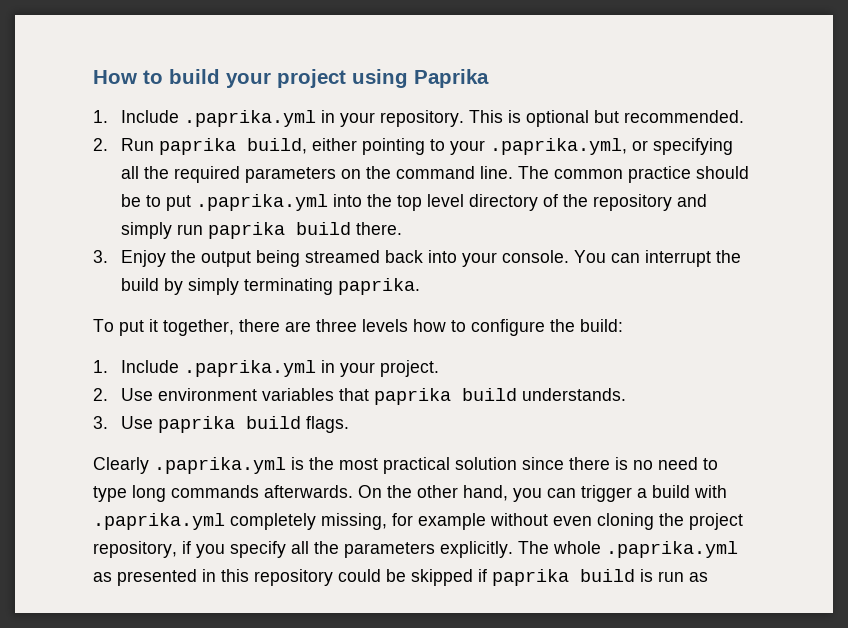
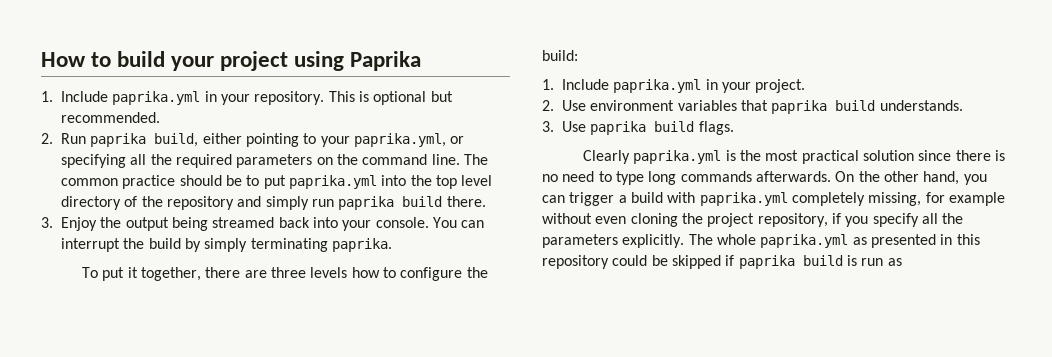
[183,110,316,127] .paprika.yml -> [112,91,201,105] paprika.yml
[489,138,627,155] .paprika.yml, -> [353,133,446,147] paprika.yml,
[195,194,328,211] .paprika.yml -> [288,175,377,189] paprika.yml
[183,360,316,377] .paprika.yml -> [613,79,702,93] paprika.yml
[154,457,286,474] .paprika.yml -> [633,150,722,164] paprika.yml
[93,513,225,530] .paprika.yml -> [699,192,788,206] paprika.yml
[606,541,738,558] .paprika.yml -> [760,234,849,248] paprika.yml

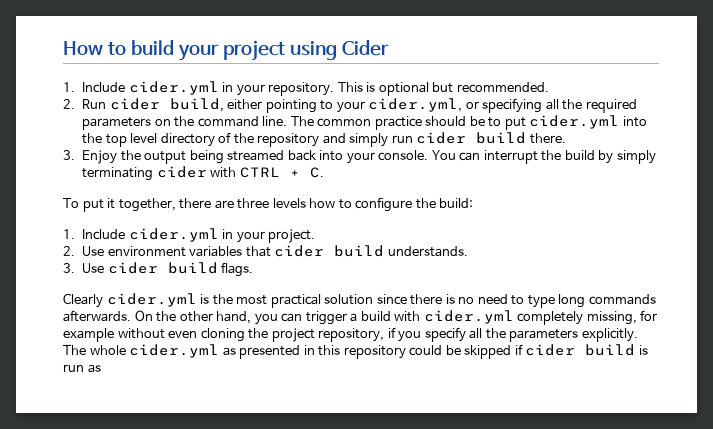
[350,51,422,71] [41,91,201,105] Paprika // 1. Include paprika.yml -> [341,40,389,56] [63,81,219,95] Cider // 1. Include cider.yml
[90,133,147,147] paprika -> [109,98,160,110] cider
[353,133,446,147] paprika.yml, -> [368,98,463,112] cider.yml,
[288,175,377,189] paprika.yml -> [529,115,620,129] cider.yml
[338,196,395,210] paprika -> [416,132,467,144] cider
[331,238,392,252] paprika. -> [156,166,324,178] cider with CTRL + C.
[613,79,702,93] paprika.yml -> [128,228,219,242] cider.yml
[771,100,828,114] paprika -> [274,245,325,257] cider
[590,121,647,135] paprika -> [107,262,158,274] cider
[633,150,722,164] paprika.yml -> [106,293,197,307] cider.yml
[699,192,788,206] paprika.yml -> [423,310,514,324] cider.yml
[760,234,849,248] paprika.yml -> [129,344,220,358] cider.yml
[738,255,795,269] paprika -> [525,344,576,356] cider

